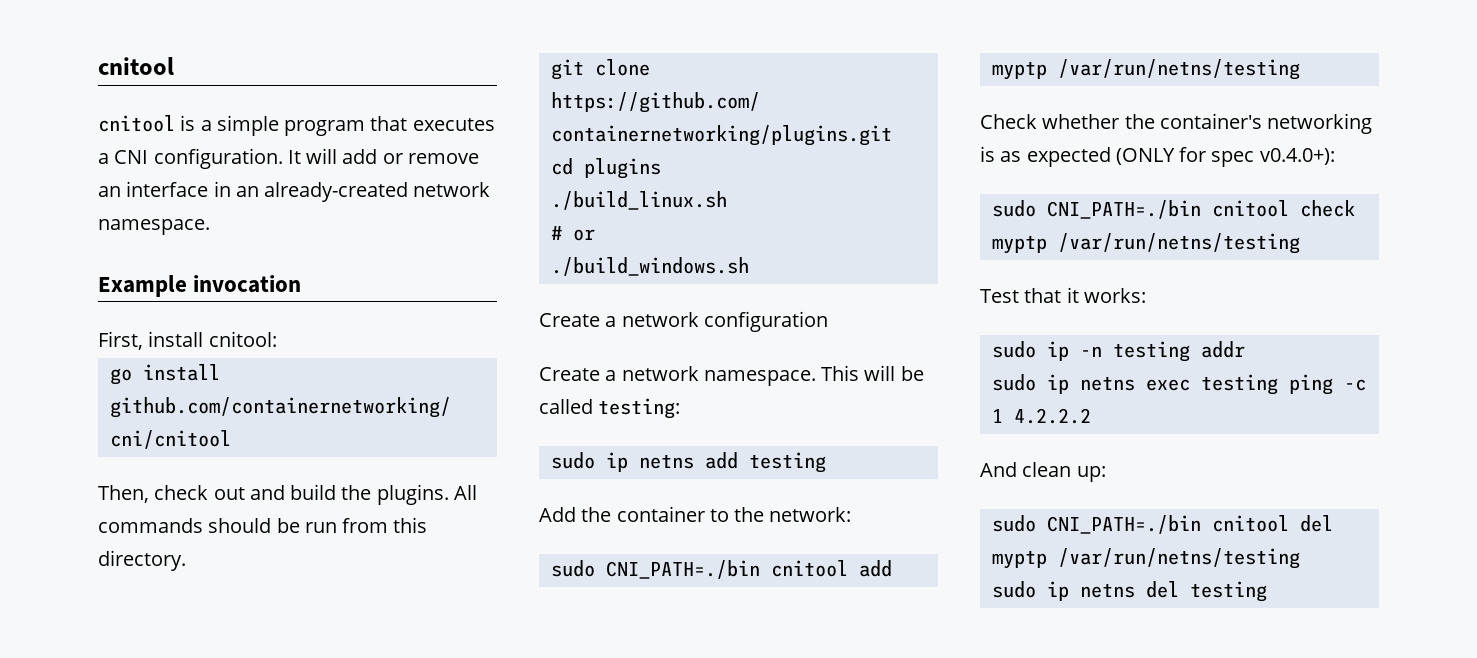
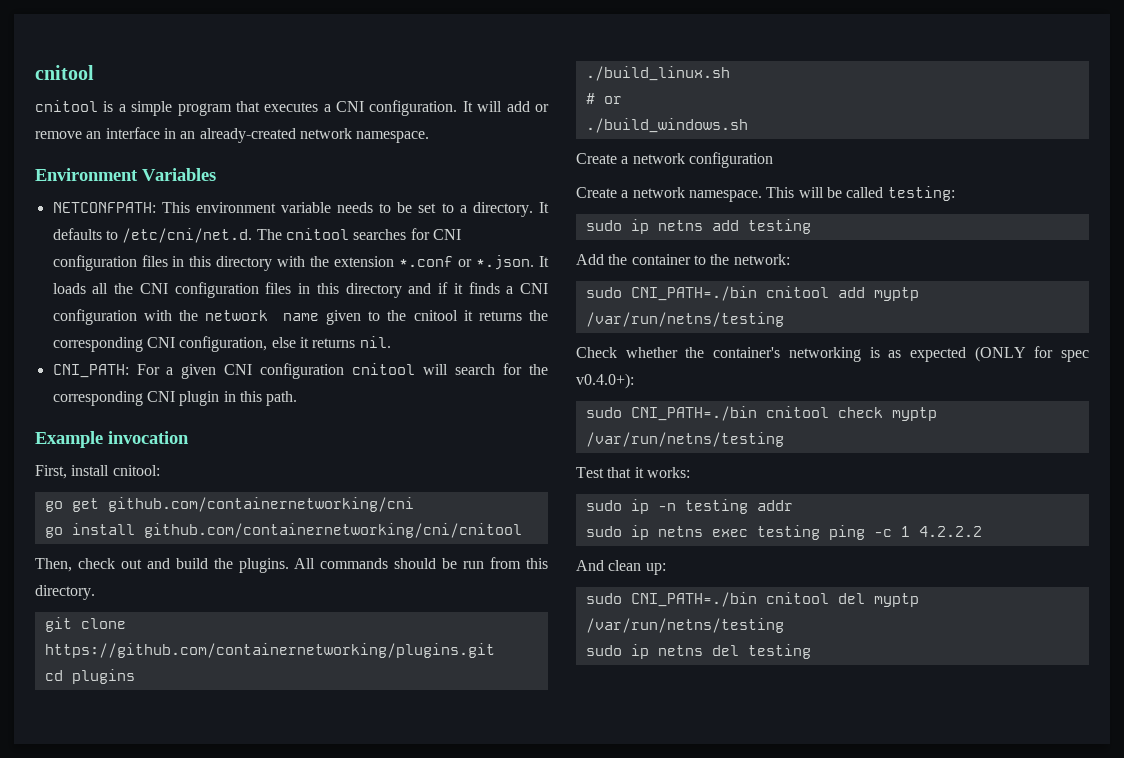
(210, 227) none -> [35,168,216,181] [52,202,549,217] [52,228,461,243] [52,255,549,271] [52,282,548,298] [52,309,548,325] [52,336,391,352] [52,363,548,379] [52,391,298,406] // Environment Variables // NETCONFPATH: This environment variable needs to be set to a directory. It defaults to /etc/cni/net.d. The cnitool searches for CNI configuration files in this directory with the extension *.conf or *.json. It loads all the CNI configuration files in this directory and if it finds a CNI configuration with the network name given to the cnitool it returns the corresponding CNI configuration, else it returns nil. // CNI_PATH: For a given CNI configuration cnitool will search for the corresponding CNI plugin in this path.
(277, 339) none -> [44,497,414,512] // go get github.com/containernetworking/cni

